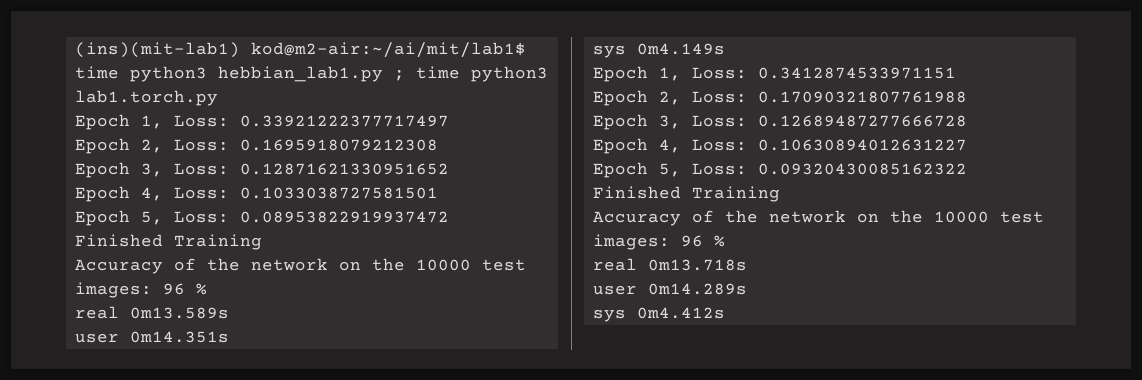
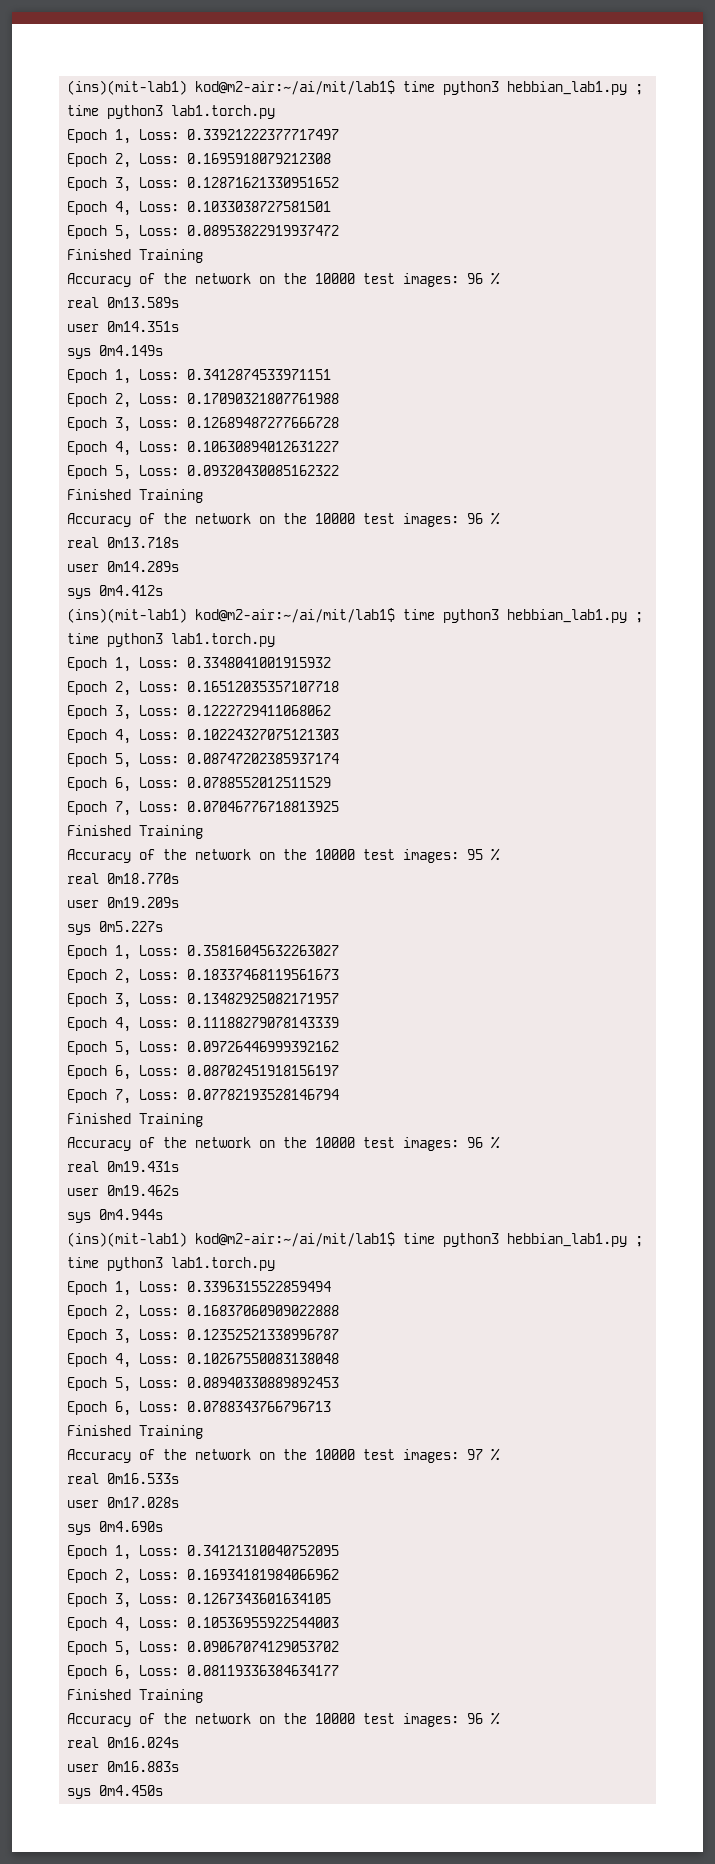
(726, 313) none -> [67,608,644,623] [67,633,276,647] [67,657,332,672] [67,681,340,696] [67,705,332,720] [67,729,340,744] [67,753,340,768] [67,777,332,792] [67,801,340,816] [67,825,204,839] [67,848,501,863] [67,873,180,884] [67,897,180,908] [67,921,164,935] [67,945,340,960] [67,969,340,984] [67,993,340,1008] [67,1017,340,1032] [67,1041,340,1056] [67,1065,340,1080] [67,1089,340,1104] [67,1113,204,1127] [67,1136,501,1151] [67,1161,180,1172] [67,1185,180,1196] [67,1209,164,1223] [67,1232,644,1247] [67,1257,276,1271] [67,1281,332,1296] [67,1305,340,1320] [67,1329,340,1344] [67,1353,340,1368] [67,1377,340,1392] [67,1401,332,1416] [67,1425,204,1439] [67,1448,501,1463] [67,1473,180,1484] [67,1497,180,1508] [67,1521,164,1535] [67,1545,340,1560] [67,1569,340,1584] [67,1593,332,1608] [67,1617,340,1632] [67,1641,340,1656] [67,1665,340,1680] [67,1689,204,1703] [67,1712,501,1727] [67,1737,180,1748] [67,1761,180,1772] [67,1785,164,1799] // (ins)(mit-lab1) kod@m2-air:~/ai/mit/lab1$ time python3 hebbian_lab1.py ; time python3 lab1.torch.py // Epoch 1, Loss: 0.3348041001915932 // Epoch 2, Loss: 0.16512035357107718 // Epoch 3, Loss: 0.1222729411068062 // Epoch 4, Loss: 0.10224327075121303 // Epoch 5, Loss: 0.08747202385937174 // Epoch 6, Loss: 0.0788552012511529 // Epoch 7, Loss: 0.07046776718813925 // Finished Training // Accuracy of the network on the 10000 test images: 95 % // real 0m18.770s // user 0m19.209s // sys 0m5.227s // Epoch 1, Loss: 0.35816045632263027 // Epoch 2, Loss: 0.18337468119561673 // Epoch 3, Loss: 0.13482925082171957 // Epoch 4, Loss: 0.11188279078143339 // Epoch 5, Loss: 0.09726446999392162 // Epoch 6, Loss: 0.08702451918156197 // Epoch 7, Loss: 0.07782193528146794 // Finished Training // Accuracy of the network on the 10000 test images: 96 % // real 0m19.431s // user 0m19.462s // sys 0m4.944s // (ins)(mit-lab1) kod@m2-air:~/ai/mit/lab1$ time python3 hebbian_lab1.py ; time python3 lab1.torch.py // Epoch 1, Loss: 0.3396315522859494 // Epoch 2, Loss: 0.16837060909022888 // Epoch 3, Loss: 0.12352521338996787 // Epoch 4, Loss: 0.10267550083138048 // Epoch 5, Loss: 0.08940330889892453 // Epoch 6, Loss: 0.0788343766796713 // Finished Training // Accuracy of the network on the 10000 test images: 97 % // real 0m16.533s // user 0m17.028s // sys 0m4.690s // Epoch 1, Loss: 0.34121310040752095 // Epoch 2, Loss: 0.16934181984066962 // Epoch 3, Loss: 0.1267343601634105 // Epoch 4, Loss: 0.10536955922544003 // Epoch 5, Loss: 0.09067074129053702 // Epoch 6, Loss: 0.08119336384634177 // Finished Training // Accuracy of the network on the 10000 test images: 96 % // real 0m16.024s // user 0m16.883s // sys 0m4.450s

